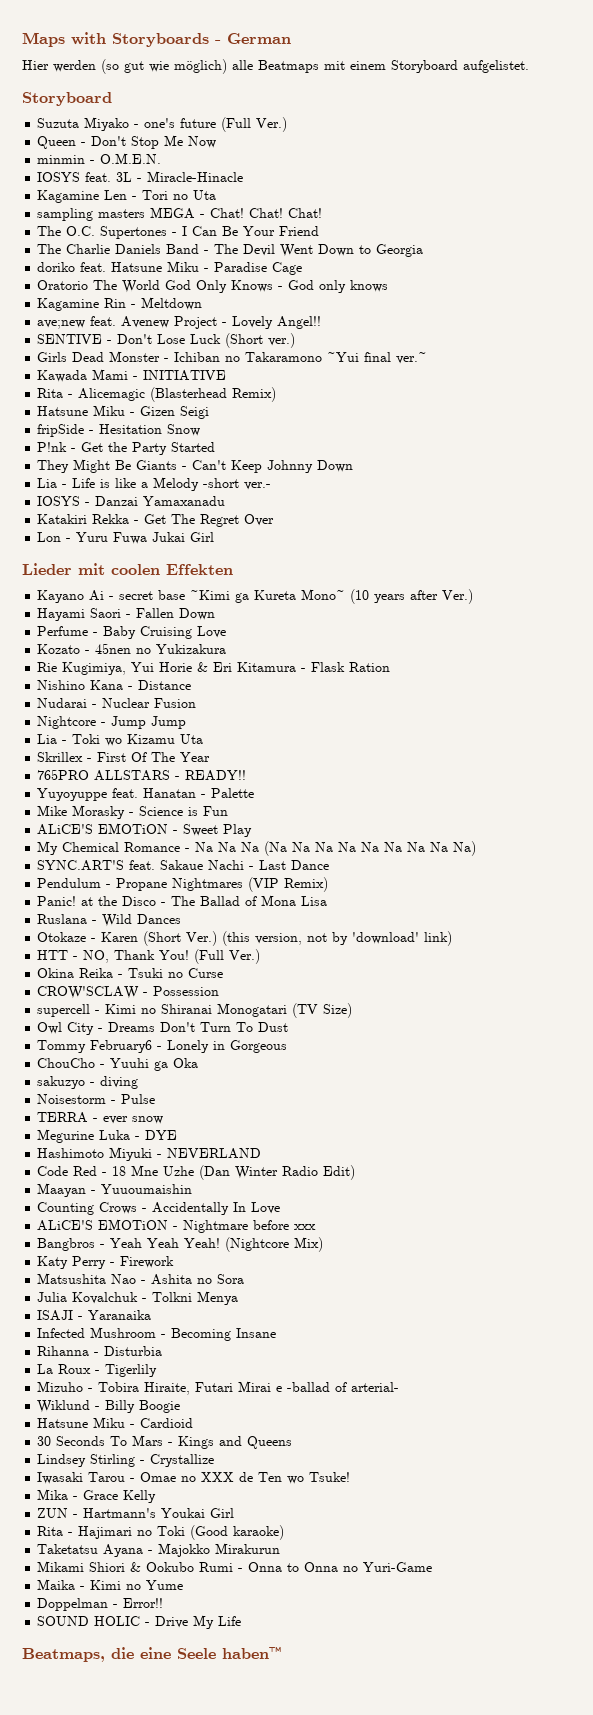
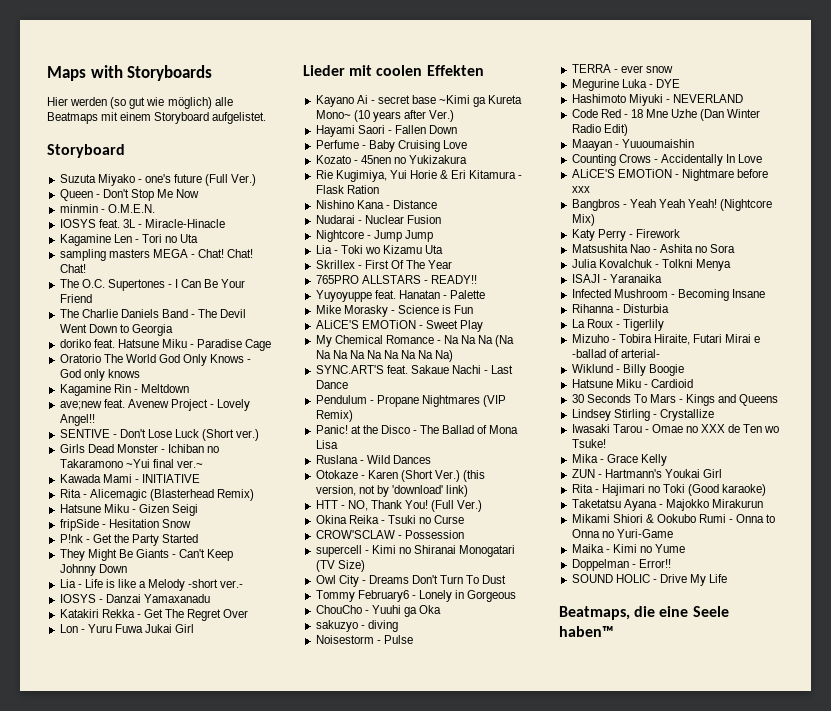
[215,33,291,44] - German -> (213, 73) none

